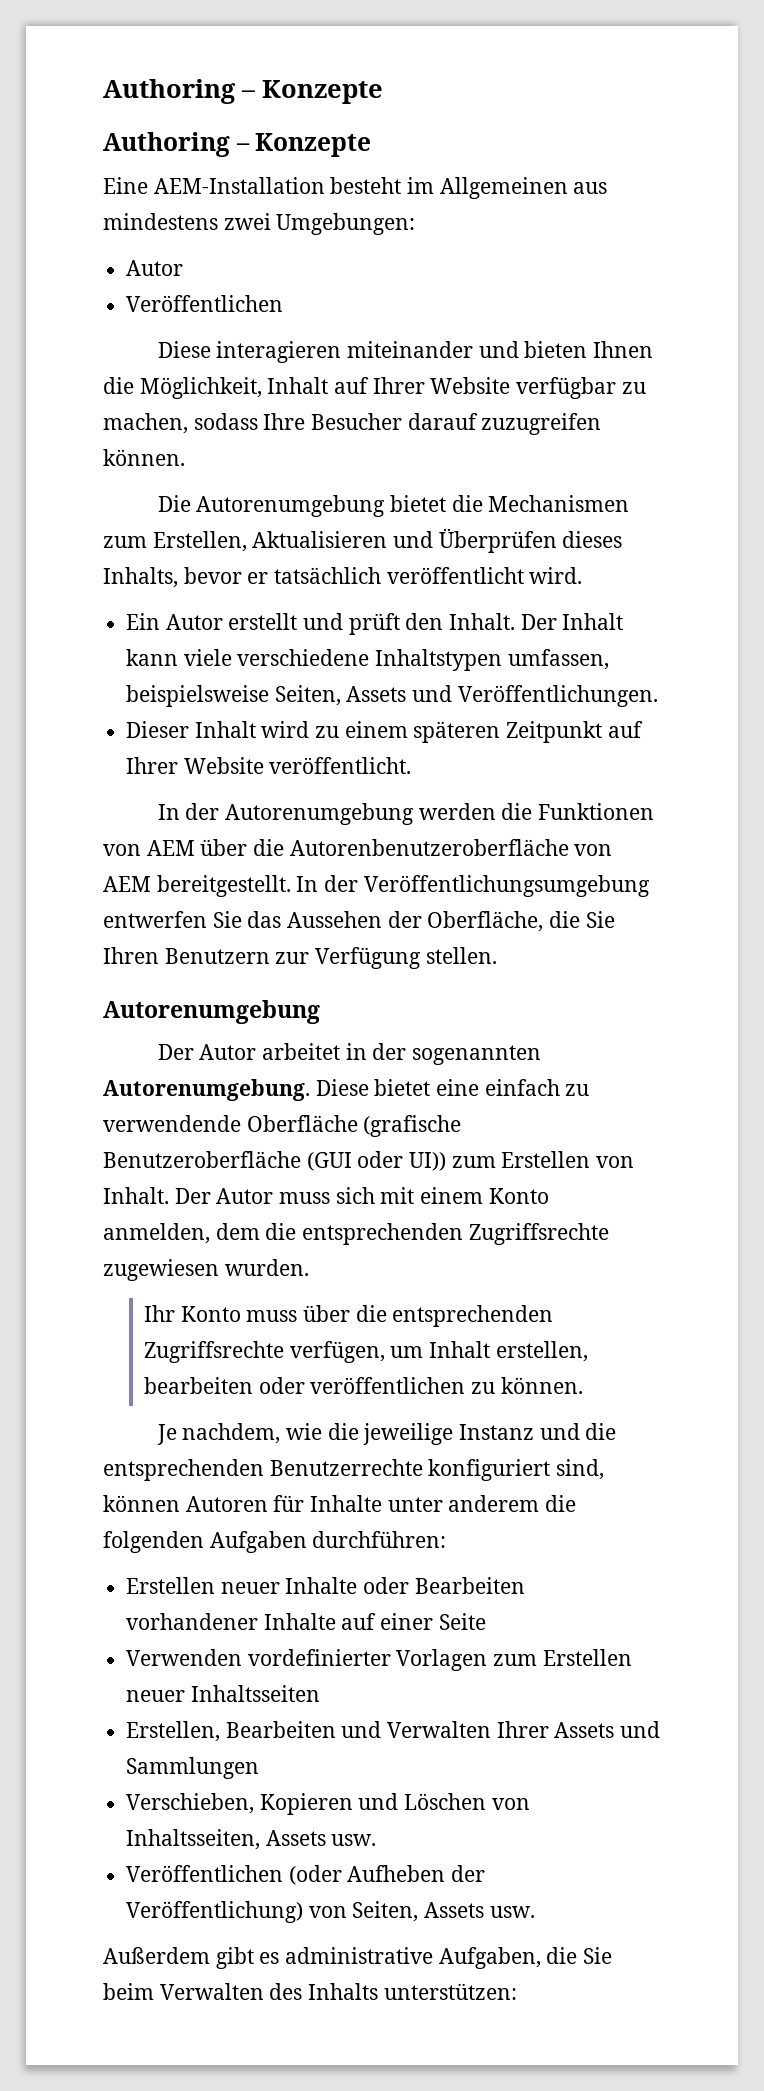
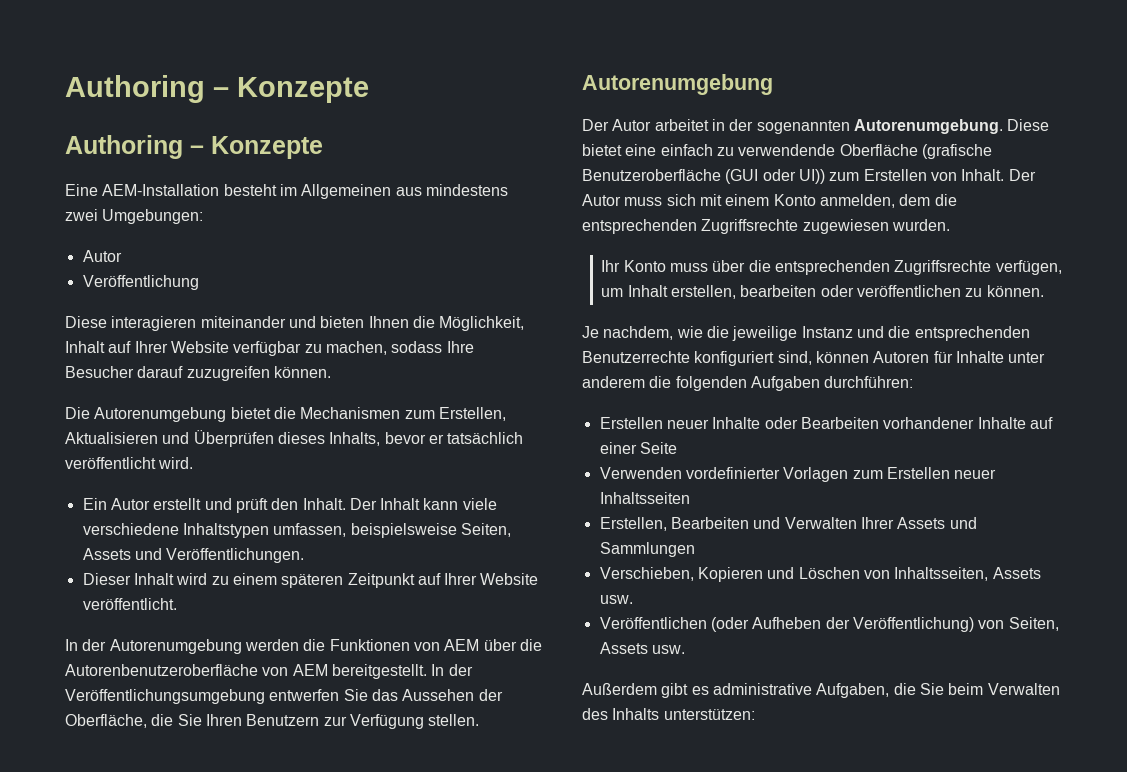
[126,295,284,312] Veröffentlichen -> [82,275,199,290] Veröffentlichung

